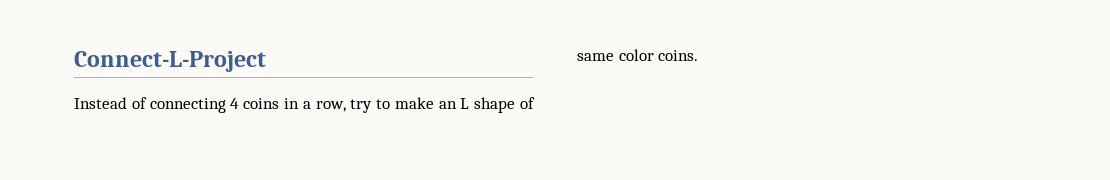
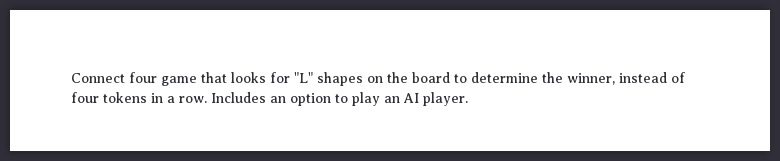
[74,51,266,72] [74,97,535,113] [577,49,699,61] Connect-L-Project // Instead of connecting 4 coins in a row, try to make an L shape of same color coins. -> [71,72,685,86] [71,92,468,106] Connect four game that looks for "L" shapes on the board to determine the winner, instead of four tokens in a row. Includes an option to play an AI player.

